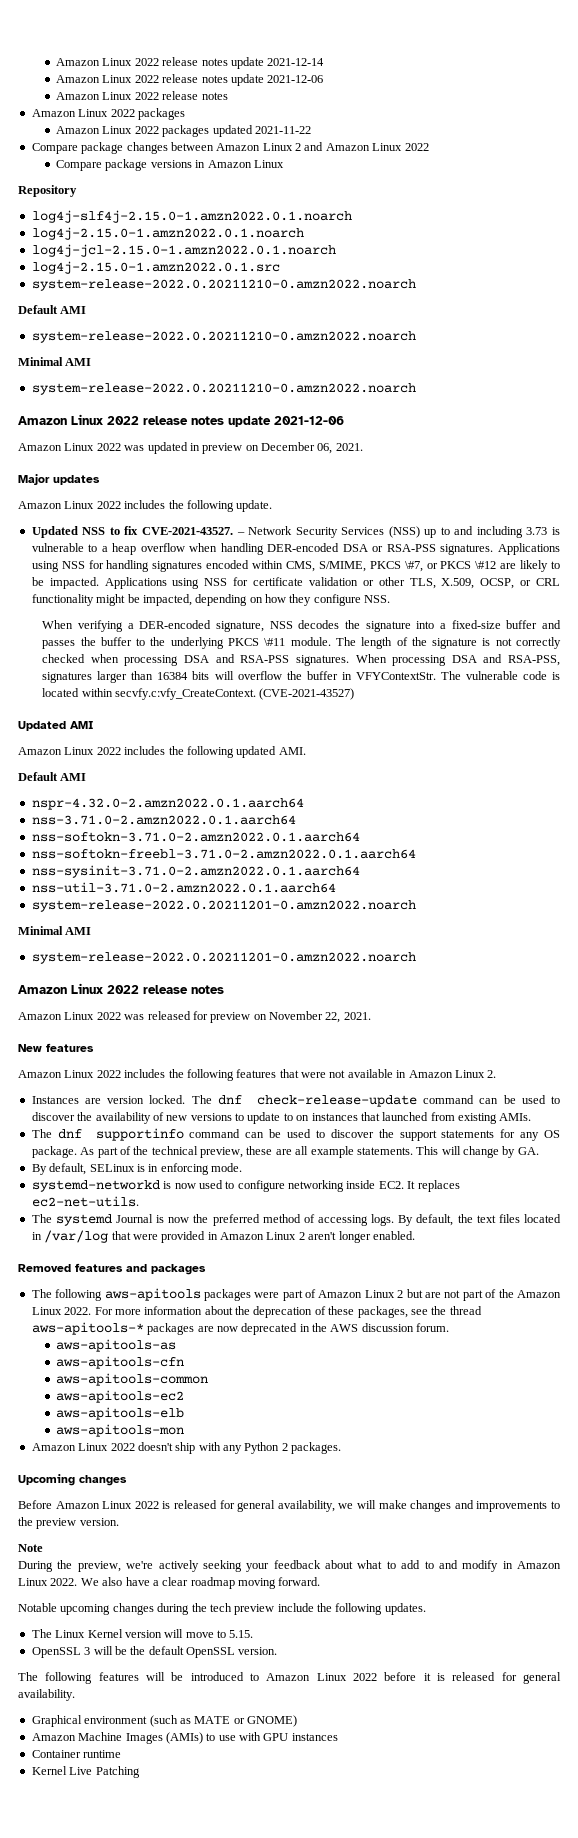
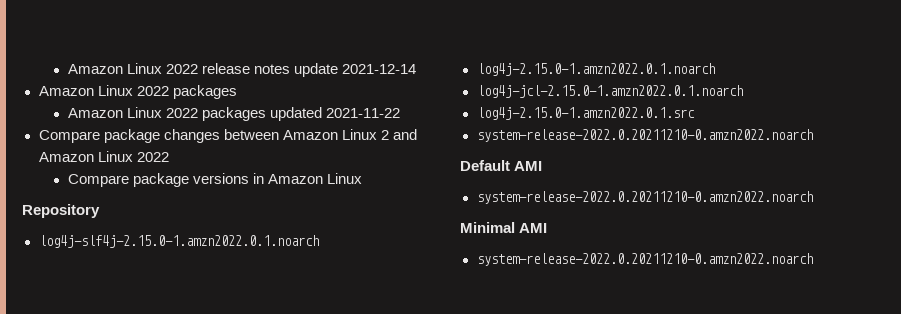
[56,74,324,86] [56,91,228,100] // Amazon Linux 2022 release notes update 2021-12-06 // Amazon Linux 2022 release notes -> (416, 69) none
[18,414,344,427] [18,442,363,454] [18,474,100,485] [18,500,273,512] [31,526,560,538] [31,543,560,555] [31,560,560,572] [31,577,560,589] [31,594,391,606] [42,620,561,632] [42,637,561,649] [42,654,561,666] [42,671,560,683] [42,688,355,700] [18,721,94,731] [18,746,306,758] [18,772,87,781] [31,798,304,810] [31,815,296,825] [31,832,360,842] [31,849,416,859] [31,865,360,878] [31,882,336,893] [31,900,416,912] [18,926,92,935] [31,952,416,964] [18,983,224,994] [18,1011,371,1023] [18,1043,94,1052] [18,1069,497,1081] [31,1095,561,1107] [31,1112,532,1124] [31,1128,561,1141] [31,1146,539,1158] [31,1163,242,1175] [31,1180,460,1192] [31,1196,139,1207] [31,1214,561,1226] [31,1230,415,1243] [18,1263,206,1275] [31,1288,561,1301] [31,1306,482,1318] [31,1322,450,1335] [56,1339,177,1352] [56,1356,185,1369] [56,1373,209,1386] [56,1390,185,1403] [56,1407,185,1420] [56,1424,185,1437] [31,1442,342,1454] [18,1474,127,1486] [18,1500,561,1512] [18,1517,119,1529] [18,1544,43,1552] [18,1560,561,1572] [18,1577,321,1589] [18,1603,426,1615] [31,1629,254,1638] [31,1646,278,1658] [18,1672,561,1684] [18,1689,75,1701] [31,1715,297,1727] [31,1732,338,1744] [31,1750,122,1758] [31,1766,140,1778] // Amazon Linux 2022 release notes update 2021-12-06 // Amazon Linux 2022 was updated in preview on December 06, 2021. // Major updates // Amazon Linux 2022 includes the following update. // Updated NSS to fix CVE-2021-43527. – Network Security Services (NSS) up to and including 3.73 is vulnerable to a heap overflow when handling DER-encoded DSA or RSA-PSS signatures. Applications using NSS for handling signatures encoded within CMS, S/MIME, PKCS \#7, or PKCS \#12 are likely to be impacted. Applications using NSS for certificate validation or other TLS, X.509, OCSP, or CRL functionality might be impacted, depending on how they configure NSS. // When verifying a DER-encoded signature, NSS decodes the signature into a fixed-size buffer and passes the buffer to the underlying PKCS \#11 module. The length of the signature is not correctly checked when processing DSA and RSA-PSS signatures. When processing DSA and RSA-PSS, signatures larger than 16384 bits will overflow the buffer in VFYContextStr. The vulnerable code is located within secvfy.c:vfy_CreateContext. (CVE-2021-43527) // Updated AMI // Amazon Linux 2022 includes the following updated AMI. // Default AMI // nspr-4.32.0-2.amzn2022.0.1.aarch64 // nss-3.71.0-2.amzn2022.0.1.aarch64 // nss-softokn-3.71.0-2.amzn2022.0.1.aarch64 // nss-softokn-freebl-3.71.0-2.amzn2022.0.1.aarch64 // nss-sysinit-3.71.0-2.amzn2022.0.1.aarch64 // nss-util-3.71.0-2.amzn2022.0.1.aarch64 // system-release-2022.0.20211201-0.amzn2022.noarch // Minimal AMI // system-release-2022.0.20211201-0.amzn2022.noarch // Amazon Linux 2022 release notes // Amazon Linux 2022 was released for preview on November 22, 2021. // New features // Amazon Linux 2022 includes the following features that were not available in Amazon Linux 2. // Instances are version locked. The dnf check-release-update command can be used to discover the availability of new versions to update to on instances that launched from existing AMIs. // The dnf supportinfo command can be used to discover the support statements for any OS package. As part of the technical preview, these are all example statements. This will change by GA. // By default, SELinux is in enforcing mode. // systemd-networkd is now used to configure networking inside EC2. It replaces ec2-net-utils. // The systemd Journal is now the preferred method of accessing logs. By default, the text files located in /var/log that were provided in Amazon Linux 2 aren't longer enabled. // Removed features and packages // The following aws-apitools packages were part of Amazon Linux 2 but are not part of the Amazon Linux 2022. For more information about the deprecation of these packages, see the thread aws-apitools-* packages are now deprecated in the AWS discussion forum. // aws-apitools-as // aws-apitools-cfn // aws-apitools-common // aws-apitools-ec2 // aws-apitools-elb // aws-apitools-mon // Amazon Linux 2022 doesn't ship with any Python 2 packages. // Upcoming changes // Before Amazon Linux 2022 is released for general availability, we will make changes and improvements to the preview version. // Note // During the preview, we're actively seeking your feedback about what to add to and modify in Amazon Linux 2022. We also have a clear roadmap moving forward. // Notable upcoming changes during the tech preview include the following updates. // The Linux Kernel version will move to 5.15. // OpenSSL 3 will be the default OpenSSL version. // The following features will be introduced to Amazon Linux 2022 before it is released for general availability. // Graphical environment (such as MATE or GNOME) // Amazon Machine Images (AMIs) to use with GPU instances // Container runtime // Kernel Live Patching -> (813, 259) none

